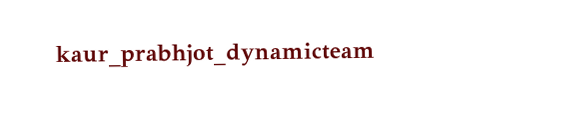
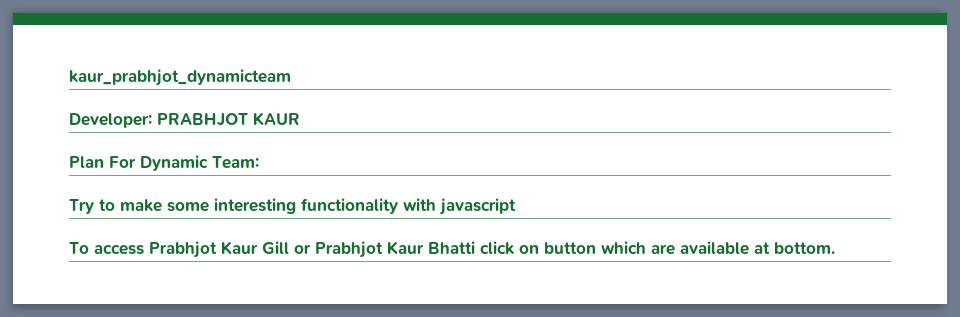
(375, 54) none -> [69,112,300,128] [69,155,259,171] [69,198,516,215] [69,241,835,258] // Developer: PRABHJOT KAUR // Plan For Dynamic Team: // Try to make some interesting functionality with javascript // To access Prabhjot Kaur Gill or Prabhjot Kaur Bhatti click on button which are available at bottom.

